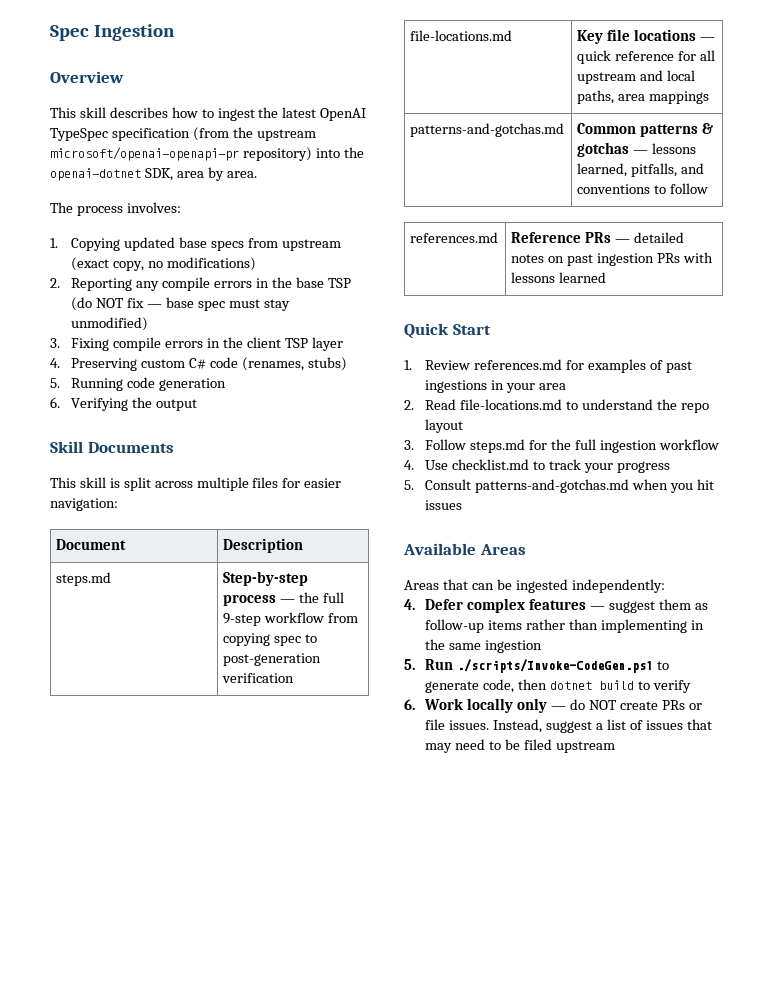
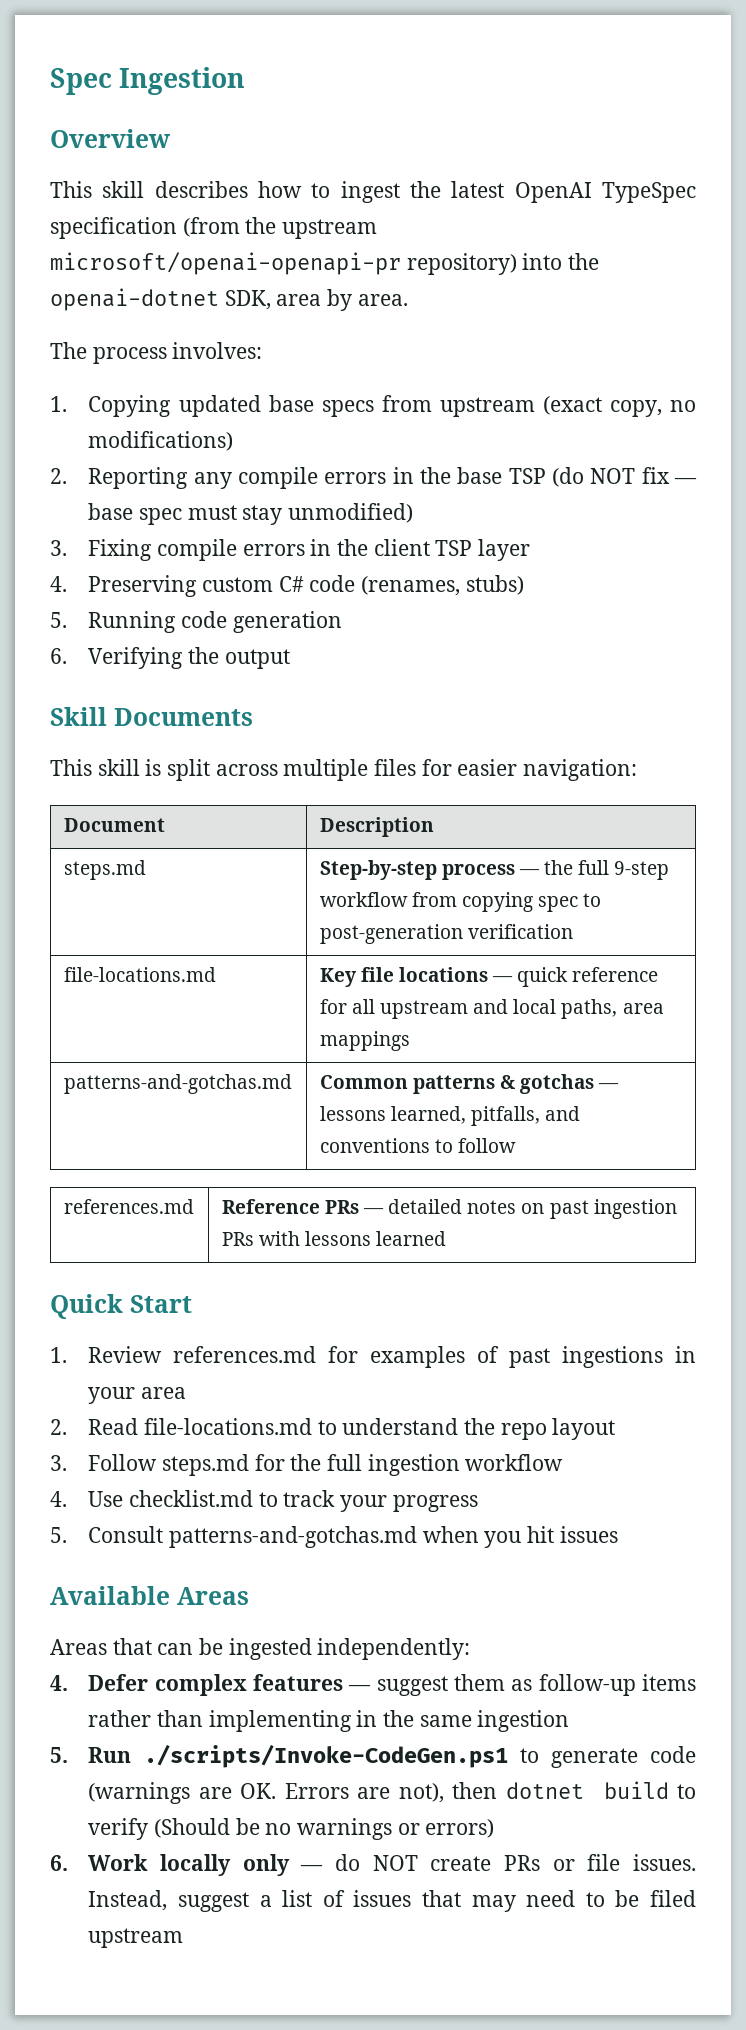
[483,679,515,693] code, -> [649,1746,696,1763] [88,1782,444,1804] code (warnings are OK. Errors are not),
(692, 686) none -> [154,1818,495,1840] (Should be no warnings or errors)

